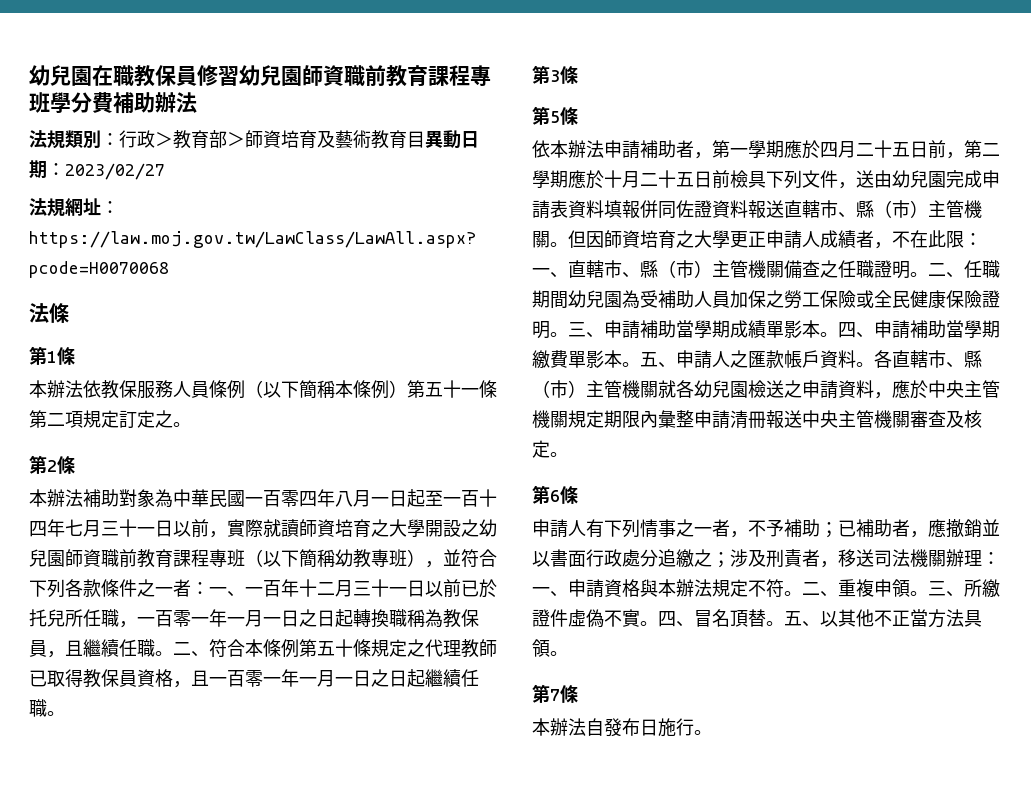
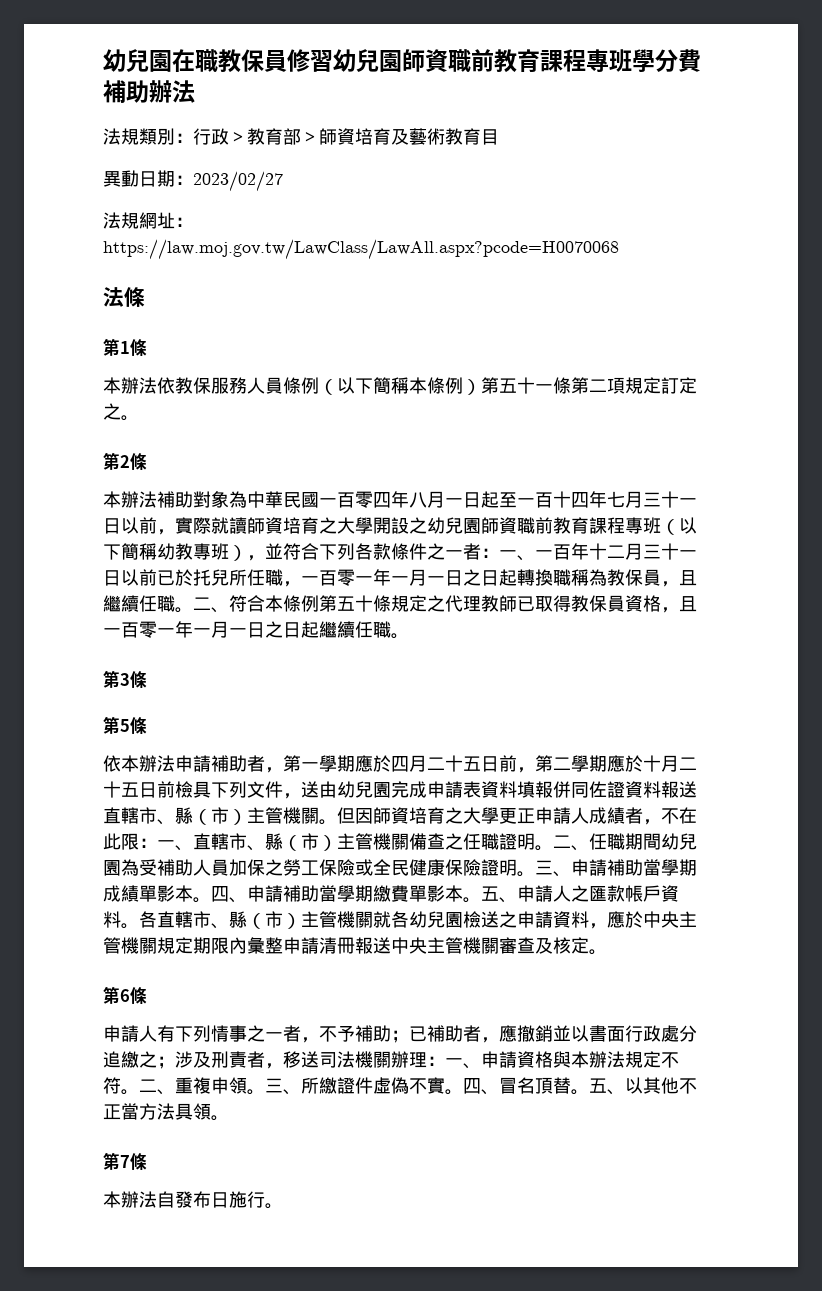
(425, 139) none -> (499, 137) //

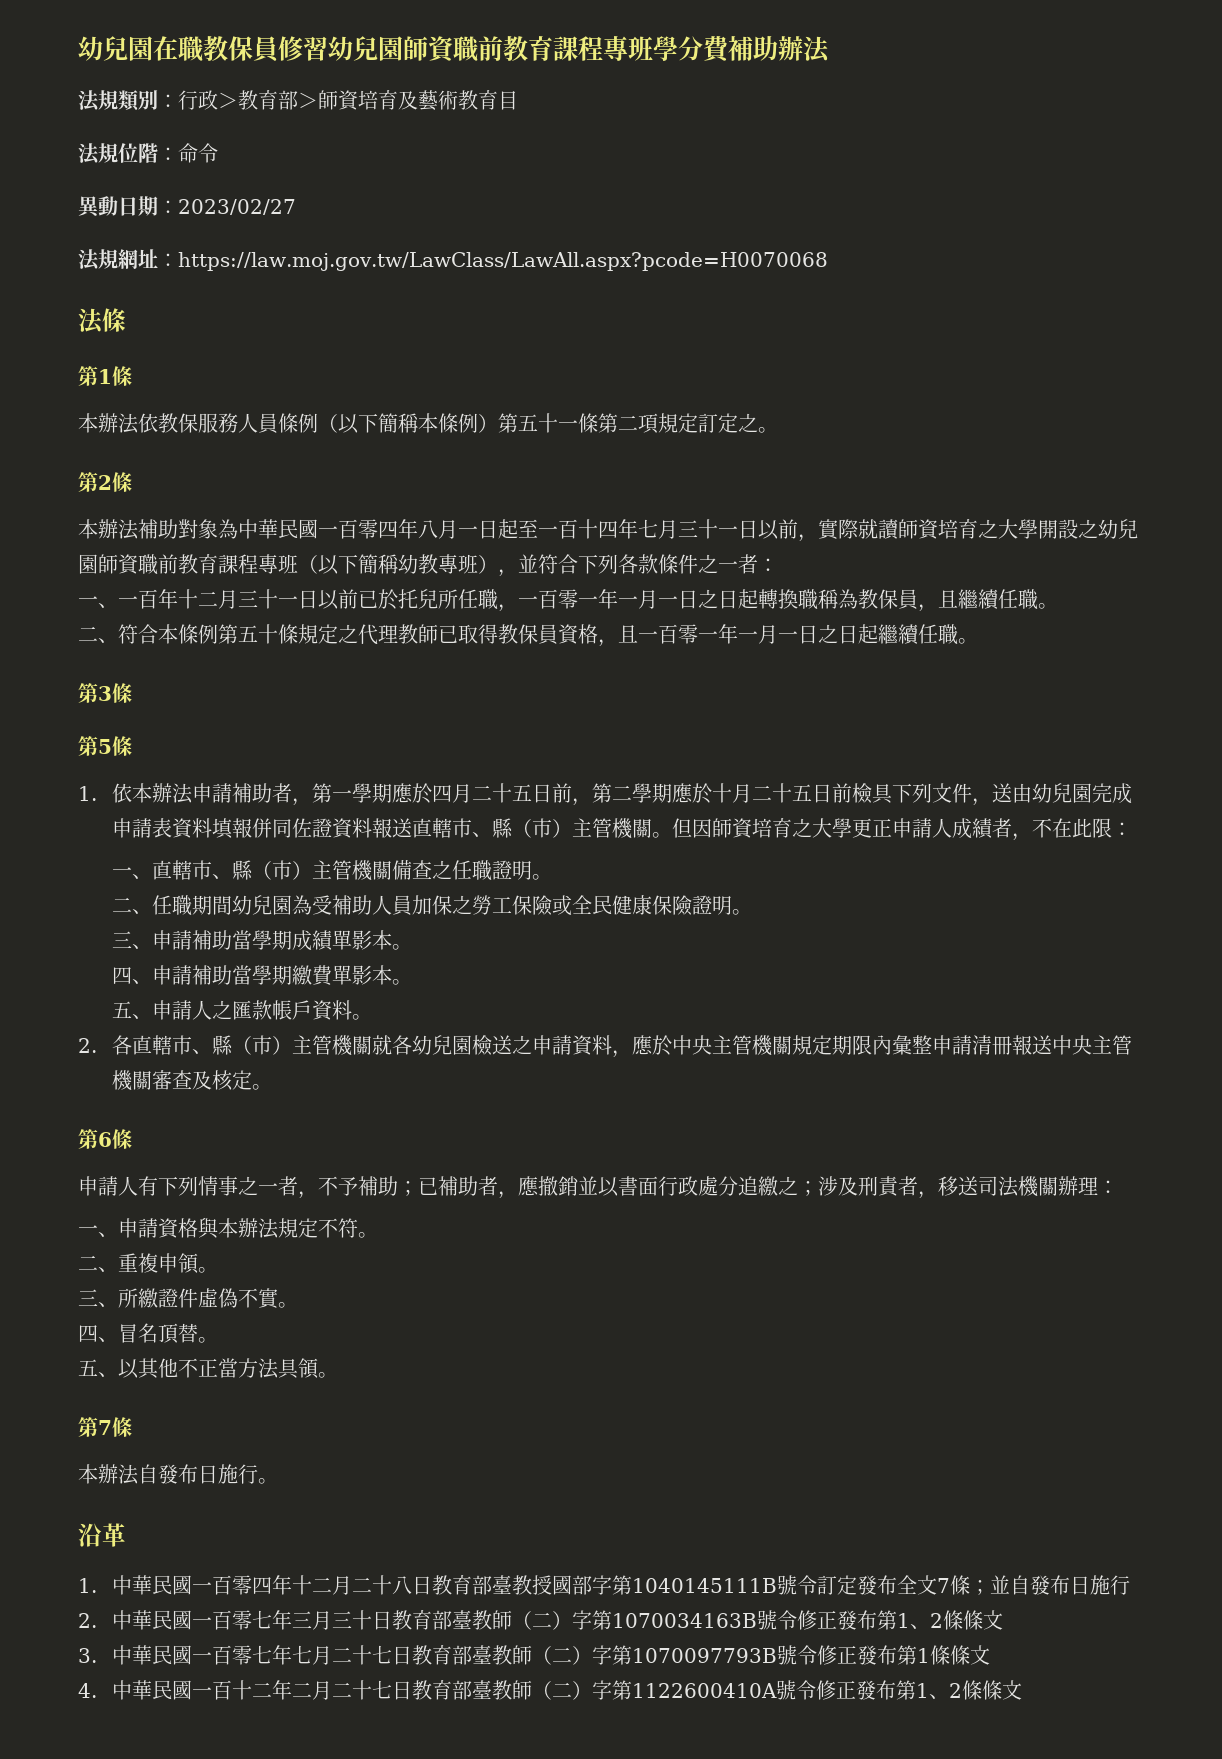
(499, 137) none -> [78,143,218,165] // 法規位階：命令
(499, 553) none -> (778, 565) //
(193, 610) none -> (1058, 606) //
(147, 725) none -> [78,786,97,801] 1.
(157, 843) none -> (1133, 829) //
(553, 848) none -> (553, 877) //
(535, 874) none -> (753, 912) //
(211, 900) none -> (413, 947) //
(481, 900) none -> (413, 982) //
(139, 926) none -> [78,1038,97,1053] // 2.
(445, 1061) none -> (1118, 1187) //
(139, 1092) none -> (378, 1235) //
(265, 1092) none -> (218, 1270) //
(463, 1092) none -> (298, 1305) //
(589, 1092) none -> (218, 1340) //
(283, 1206) none -> [78,1523,126,1547] [78,1575,1131,1595] [78,1610,1004,1630] [78,1645,991,1665] [78,1680,1023,1700] // 沿革 // 1.中華民國一百零四年十二月二十八日教育部臺教授國部字第1040145111B號令訂定發布全文7條；並自發布日施行 // 2.中華民國一百零七年三月三十日教育部臺教師（二）字第1070034163B號令修正發布第1、2條條文 // 3.中華民國一百零七年七月二十七日教育部臺教師（二）字第1070097793B號令修正發布第1條條文 // 4.中華民國一百十二年二月二十七日教育部臺教師（二）字第1122600410A號令修正發布第1、2條條文

